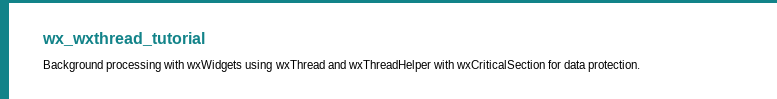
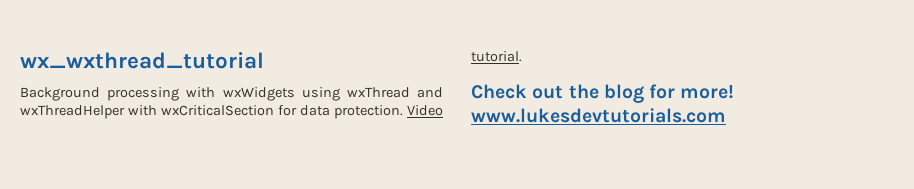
(641, 66) none -> [407,105,443,116] [471,51,522,62] [471,84,735,103] [471,108,726,123] Video tutorial. // Check out the blog for more! www.lukesdevtutorials.com

